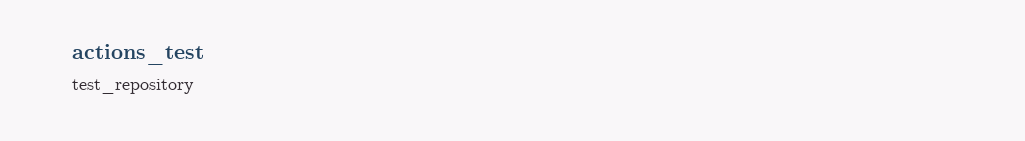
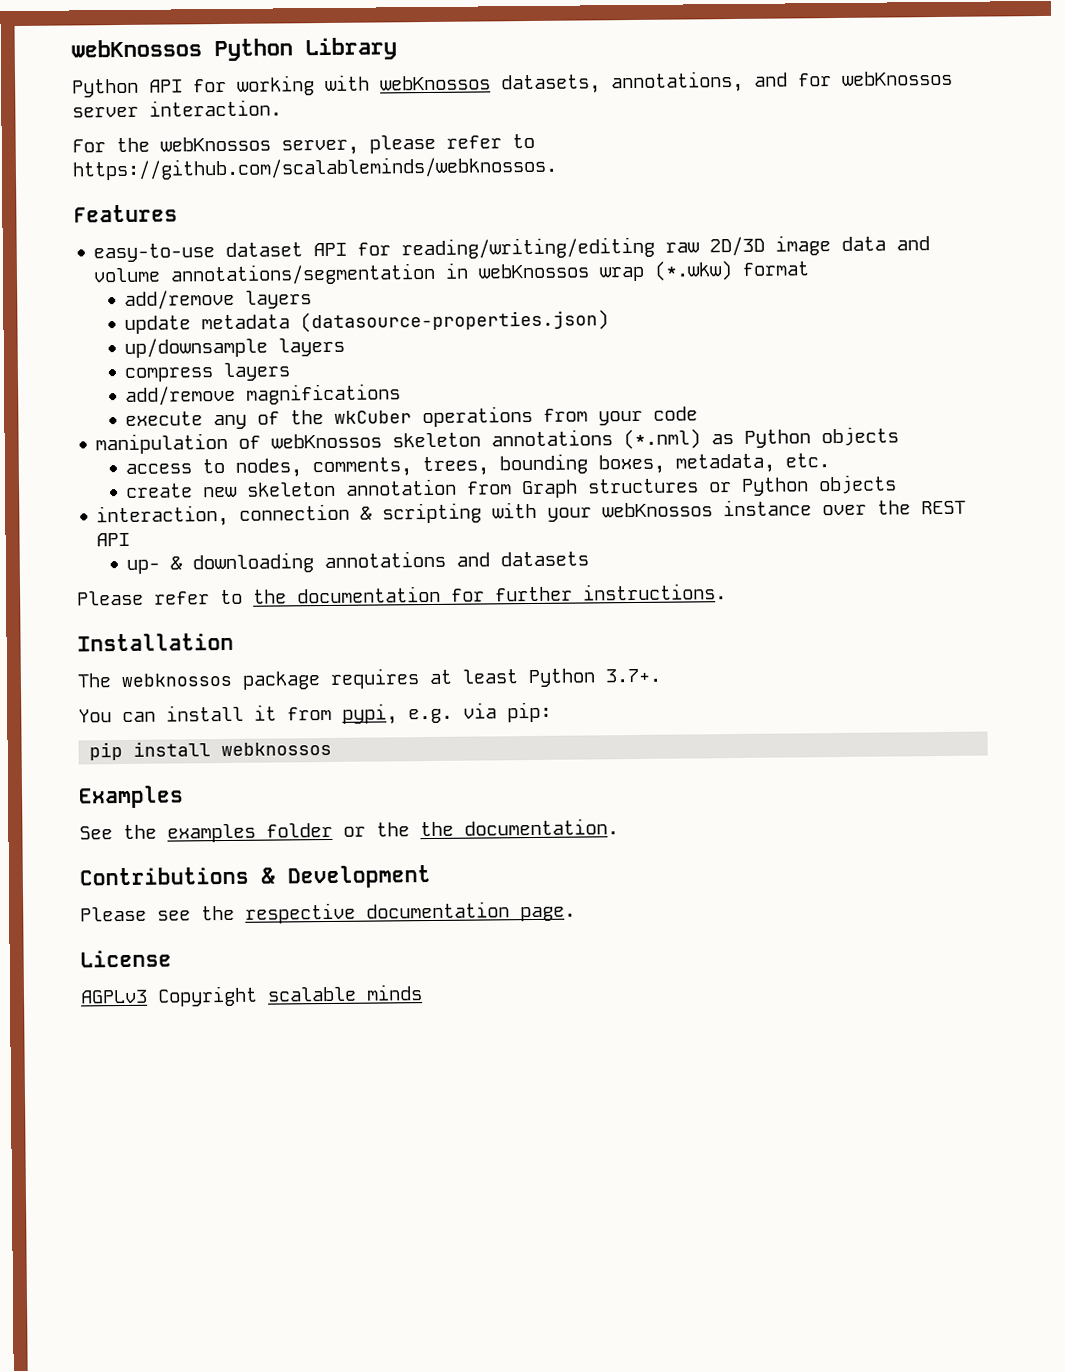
[72,44,204,65] [72,79,194,94] actions_test // test_repository -> [71,37,397,62] [72,70,953,98] [72,99,282,118] [72,133,535,156] [72,155,558,181] [73,204,178,223] [93,235,931,263] [93,260,810,286] [124,289,313,310] [124,309,610,334] [124,337,346,358] [124,362,292,382] [125,383,402,406] [125,405,699,430] [95,426,900,455] [125,453,831,478] [126,474,898,499] [96,499,967,528] [96,532,131,547] [126,550,590,574] [77,583,727,606] [77,632,234,652] [77,668,661,690] [78,701,552,725] [89,741,333,761] [78,785,184,809] [79,818,619,843] [79,865,431,889] [80,901,576,924] [80,949,172,968] [80,984,423,1007] webKnossos Python Library // Python API for working with webKnossos datasets, annotations, and for webKnossos server interaction. // For the webKnossos server, please refer to https://github.com/scalableminds/webknossos. // Features // easy-to-use dataset API for reading/writing/editing raw 2D/3D image data and volume annotations/segmentation in webKnossos wrap (*.wkw) format // add/remove layers // update metadata (datasource-properties.json) // up/downsample layers // compress layers // add/remove magnifications // execute any of the wkCuber operations from your code // manipulation of webKnossos skeleton annotations (*.nml) as Python objects // access to nodes, comments, trees, bounding boxes, metadata, etc. // create new skeleton annotation from Graph structures or Python objects // interaction, connection & scripting with your webKnossos instance over the REST API // up- & downloading annotations and datasets // Please refer to the documentation for further instructions. // Installation // The webknossos package requires at least Python 3.7+. // You can install it from pypi, e.g. via pip: // pip install webknossos // Examples // See the examples folder or the the documentation. // Contributions & Development // Please see the respective documentation page. // License // AGPLv3 Copyright scalable minds

